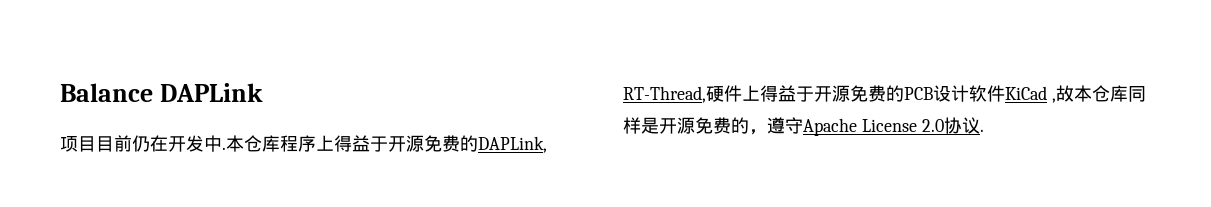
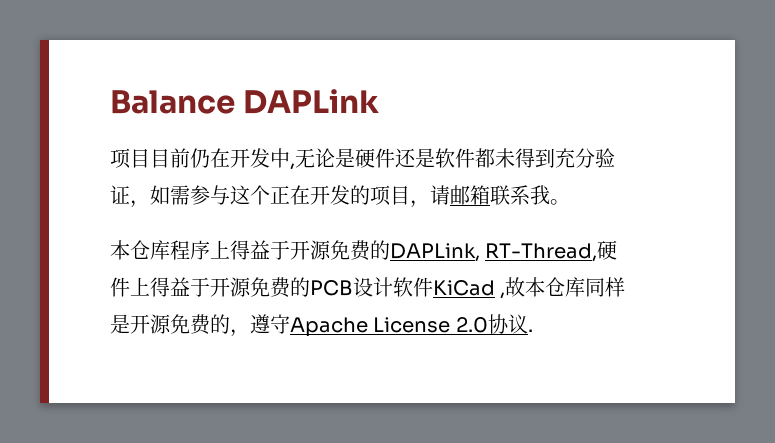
[222,147,226,150] . -> [290,148,615,170] [110,185,570,208] ,无论是硬件还是软件都未得到充分验证，如需参与这个正在开发的项目，请邮箱联系我。 //

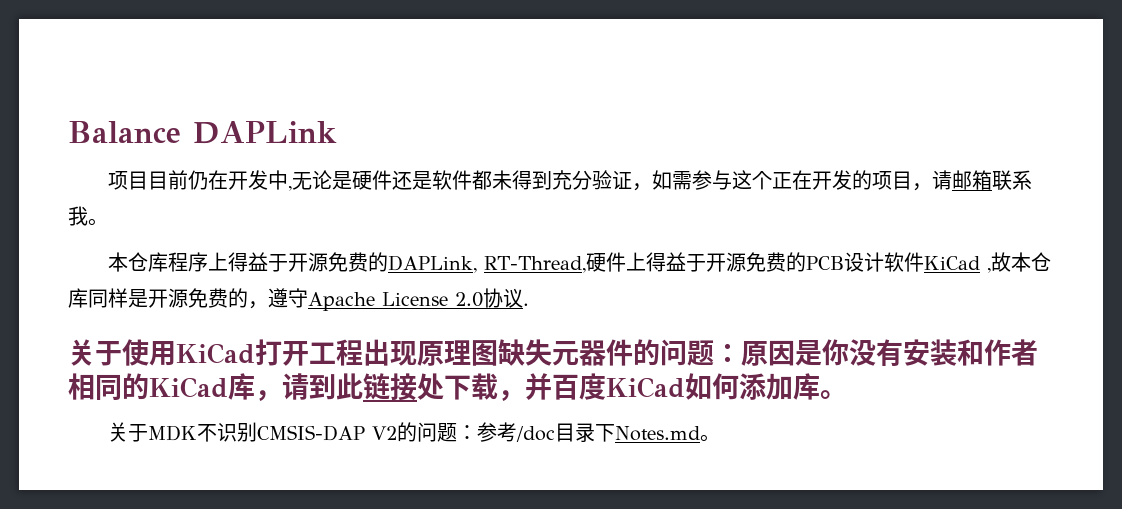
(533, 330) none -> [68,339,1038,366] [68,373,847,401] [107,422,720,442] // 关于使用KiCad打开工程出现原理图缺失元器件的问题：原因是你没有安装和作者相同的KiCad库，请到此链接处下载，并百度KiCad如何添加库。 // 关于MDK不识别CMSIS-DAP V2的问题：参考/doc目录下Notes.md。

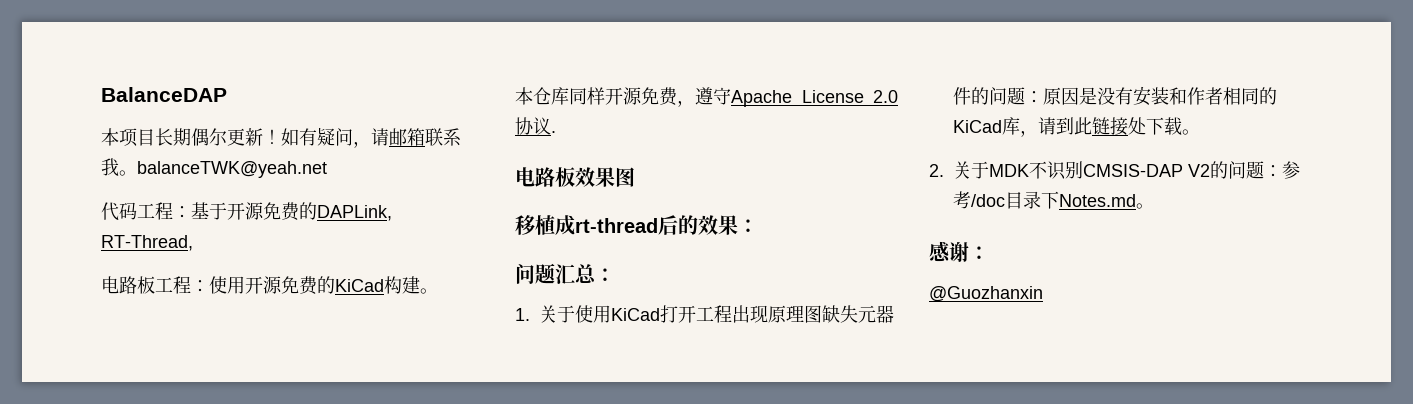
[68,121,337,144] [107,170,912,191] Balance DAPLink // 项目目前仍在开发中,无论是硬件还是软件都未得到充分验证，如需参与这个正在开发的项目 -> [101,87,227,102] [101,127,353,147] BalanceDAP // 本项目长期偶尔更新！如有疑问
[107,252,268,272] // 本仓库程序上得益 -> [137,161,327,178] [101,202,209,221] balanceTWK@yeah.net // 代码工程：基
[585,252,1011,273] 硬件上得益于开源免费的PCB设计软件KiCad ,故 -> [101,276,438,295] // 电路板工程：使用开源免费的KiCad构建。 //
[128,288,248,308] 是开源免费的 -> [605,87,678,106] 开源免费
(529, 304) none -> [515,167,635,187] [515,215,758,235] [515,263,615,284] [515,308,530,321] 电路板效果图 // 移植成rt-thread后的效果： // 问题汇总： // 1.
[822,339,849,366] 你 -> (1097, 96) none
[498,373,847,401] ，并百度KiCad如何添加库。 // -> [1182,129,1200,135] [929,164,944,177] 。 // 2.
(720, 438) none -> [929,241,989,263] [929,286,1043,302] // 感谢： // @Guozhanxin

